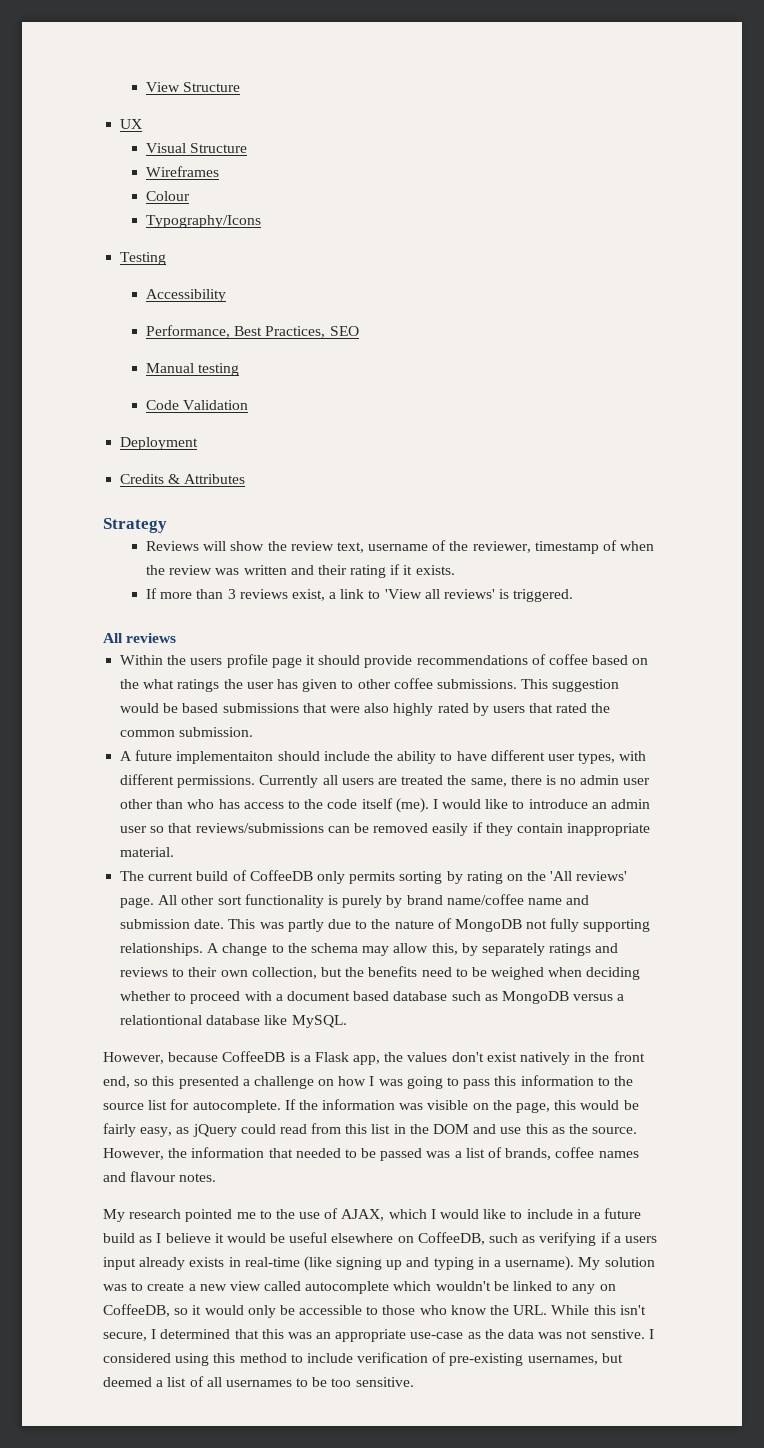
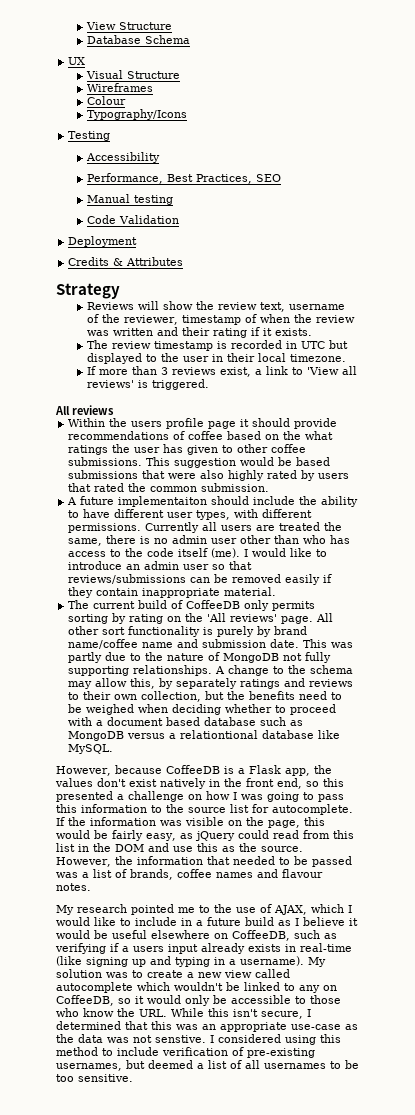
(241, 87) none -> [87,35,191,44] // Database Schema
(455, 570) none -> [87,340,349,351] [87,353,347,364] // The review timestamp is recorded in UTC but displayed to the user in their local timezone.

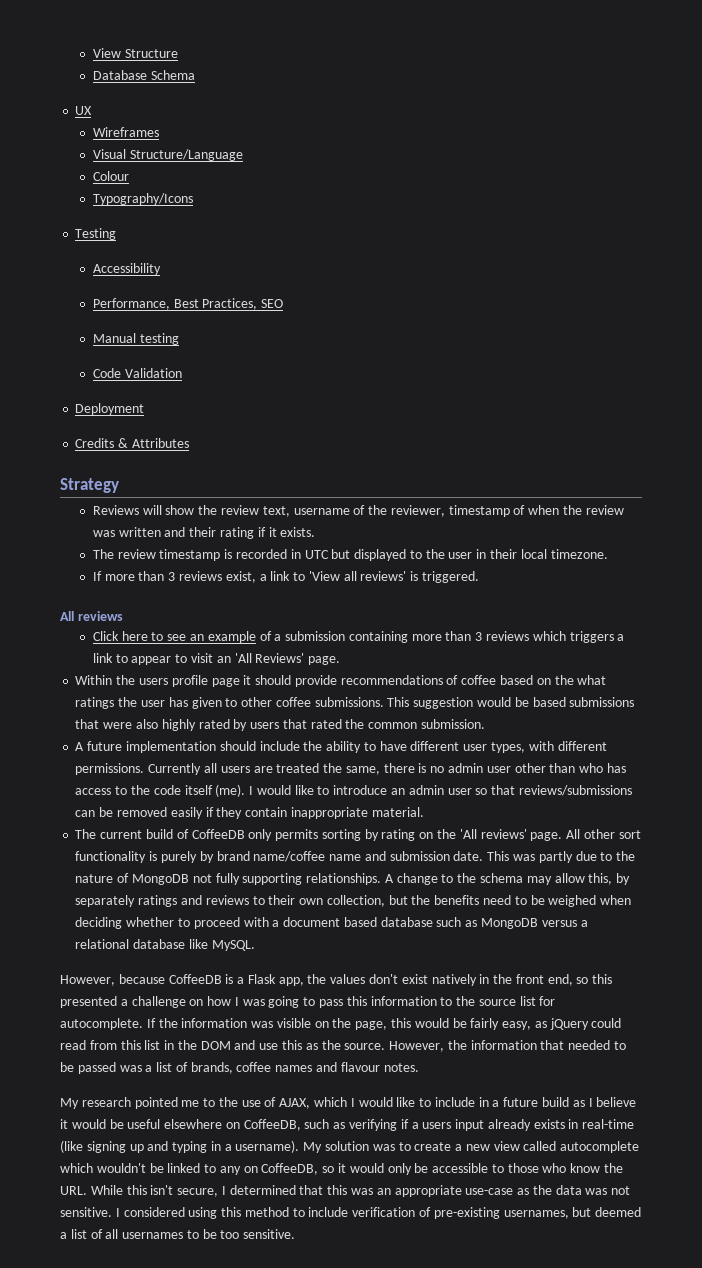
(86, 61) none -> [92,127,159,137] // Wireframes
[127,71,181,79] [87,83,154,92] Structure // Wireframes -> [129,149,243,161] Structure/Language
(114, 410) none -> [92,631,625,643] [92,653,341,665] // Click here to see an example of a submission containing more than 3 reviews which triggers a link to appear to visit an 'All Reviews' page.
[118,496,208,507] implementaiton -> [125,741,216,753] implementation
[180,730,259,739] relationtional -> [75,939,130,949] relational
[155,1035,206,1043] senstive. -> [60,1207,112,1217] sensitive.

